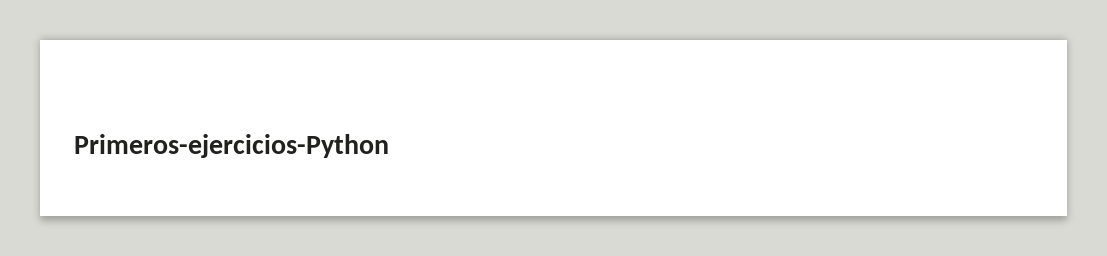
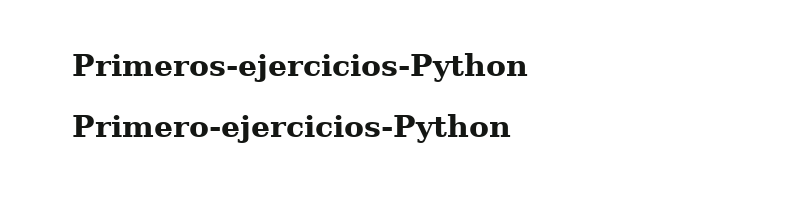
(389, 146) none -> [72,114,511,143] // Primero-ejercicios-Python

